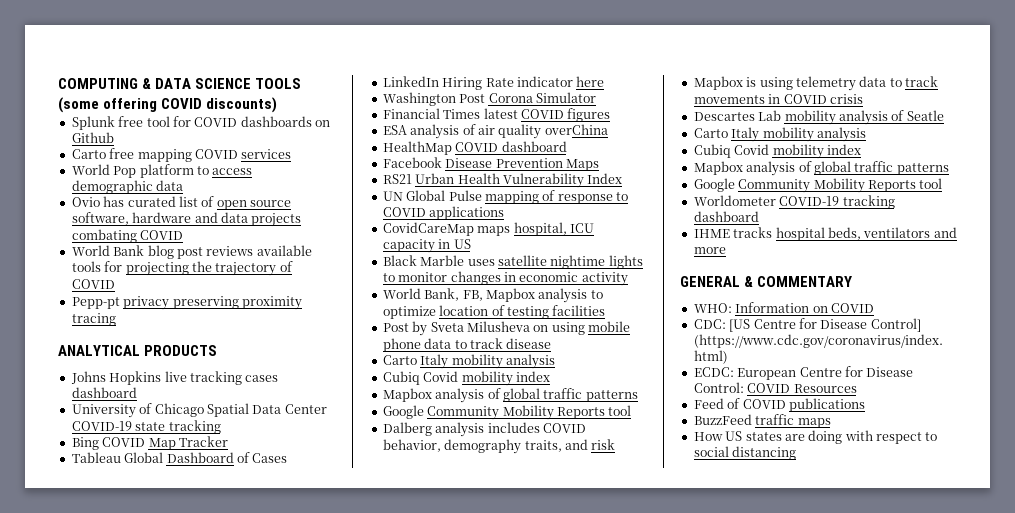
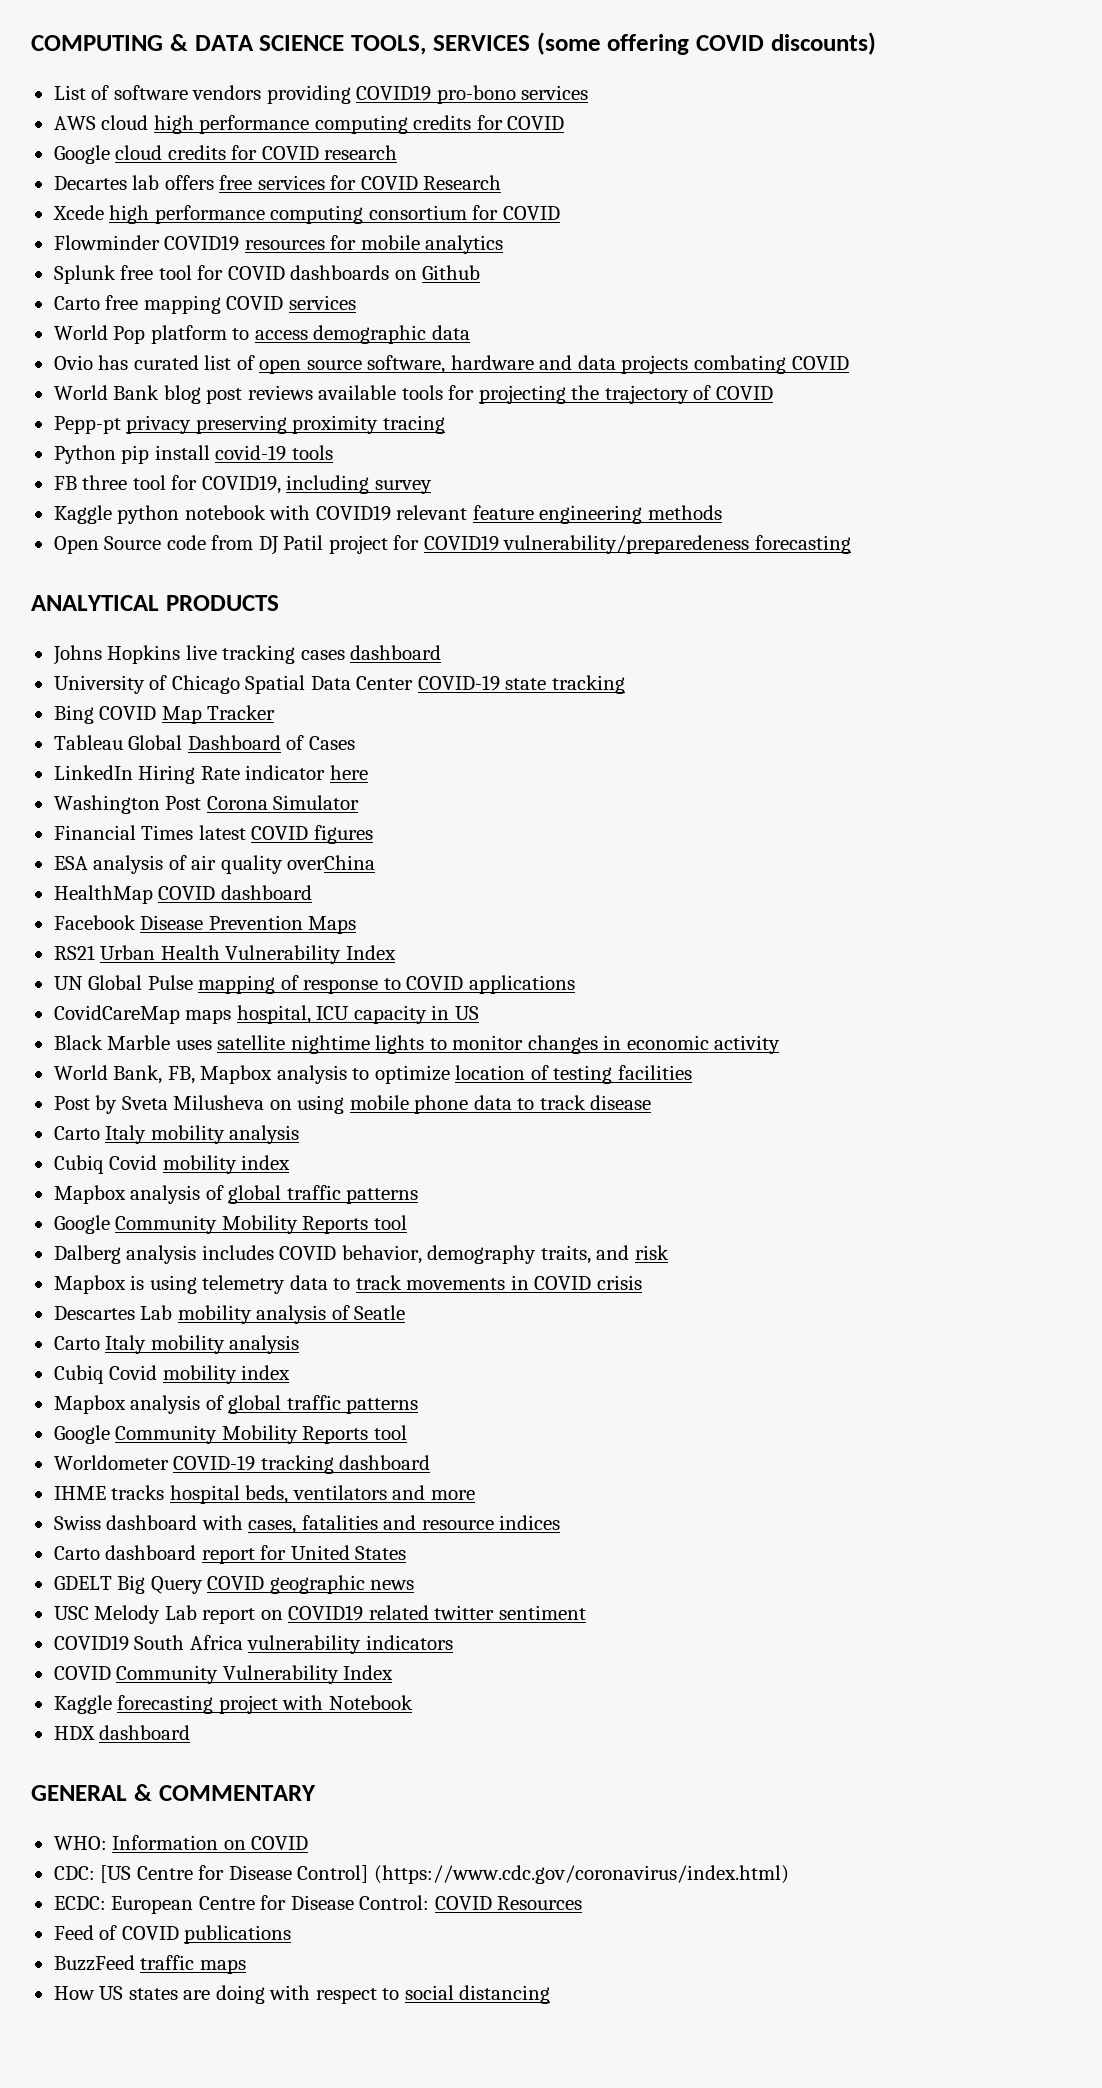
[255,78,302,89] TOOLS -> [351,35,530,55] TOOLS, SERVICES
(278, 105) none -> [53,85,589,104] [53,115,565,134] [53,145,398,164] [53,175,502,190] [52,205,560,224] [53,235,504,254] // List of software vendors providing COVID19 pro-bono services // AWS cloud high performance computing credits for COVID // Google cloud credits for COVID research // Decartes lab offers free services for COVID Research // Xcede high performance computing consortium for COVID // Flowminder COVID19 resources for mobile analytics
(116, 319) none -> [53,445,333,464] [53,475,432,494] [53,505,722,524] [53,535,851,555] // Python pip install covid-19 tools // FB three tool for COVID19, including survey // Kaggle python notebook with COVID19 relevant feature engineering methods // Open Source code from DJ Patil project for COVID19 vulnerability/preparedeness forecasting
(726, 250) none -> [53,1515,561,1534] [53,1545,407,1564] [53,1575,415,1594] [53,1605,586,1624] [53,1635,453,1654] [53,1665,394,1684] [53,1695,413,1714] [53,1725,191,1740] // Swiss dashboard with cases, fatalities and resource indices // Carto dashboard report for United States // GDELT Big Query COVID geographic news // USC Melody Lab report on COVID19 related twitter sentiment // COVID19 South Africa vulnerability indicators // COVID Community Vulnerability Index // Kaggle forecasting project with Notebook // HDX dashboard

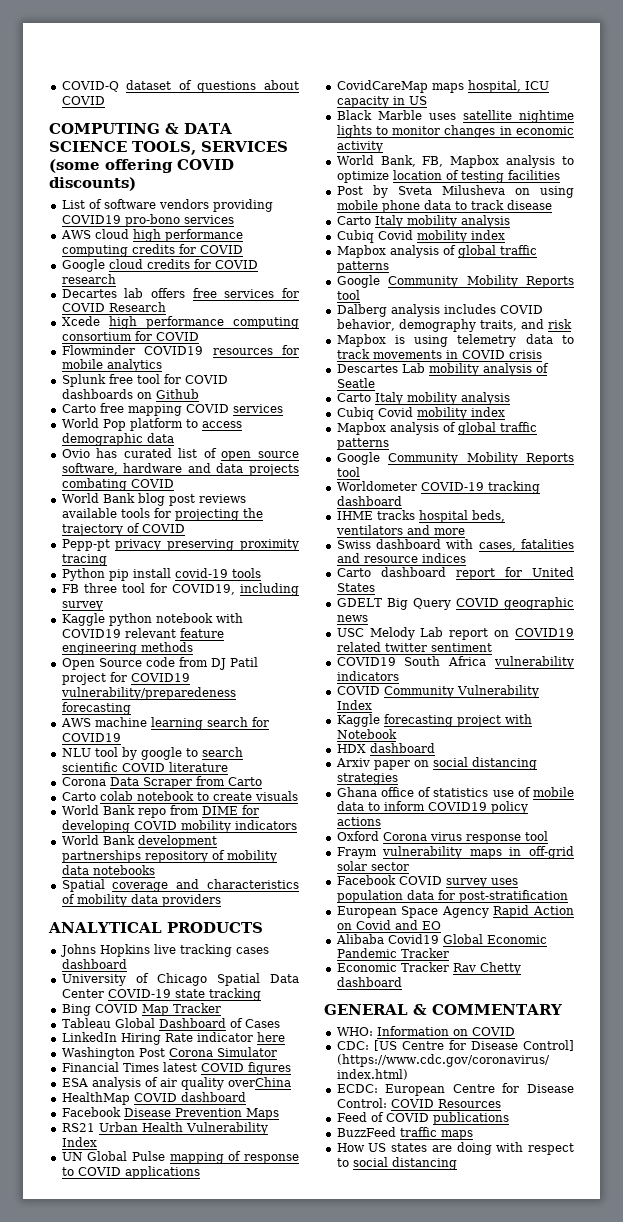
(31, 43) none -> [61,80,299,93] [61,96,105,105] COVID-Q dataset of questions about COVID //
(851, 544) none -> [60,717,269,730] [61,733,121,742] [61,747,243,760] [61,762,228,772] [61,776,262,789] [61,791,298,801] [61,805,259,818] [61,820,297,833] [61,835,217,848] [61,850,277,863] [61,865,155,875] [61,879,299,892] [61,894,221,907] // AWS machine learning search for COVID19 // NLU tool by google to search scientific COVID literature // Corona Data Scraper from Carto // Carto colab notebook to create visuals // World Bank repo from DIME for developing COVID mobility indicators // World Bank development partnerships repository of mobility data notebooks // Spatial coverage and characteristics of mobility data providers
(191, 1732) none -> [335,757,537,770] [336,773,398,785] [336,787,574,797] [336,801,528,814] [336,817,381,826] [336,831,548,844] [336,846,574,859] [336,861,409,871] [336,875,518,888] [336,890,568,903] [336,905,574,918] [336,920,441,930] [335,934,547,944] [336,948,449,958] [336,962,521,975] [336,977,402,987] // Arxiv paper on social distancing strategies // Ghana office of statistics use of mobile data to inform COVID19 policy actions // Oxford Corona virus response tool // Fraym vulnerability maps in off-grid solar sector // Facebook COVID survey uses population data for post-stratification // European Space Agency Rapid Action on Covid and EO // Alibaba Covid19 Global Economic Pandemic Tracker // Economic Tracker Rav Chetty dashboard

